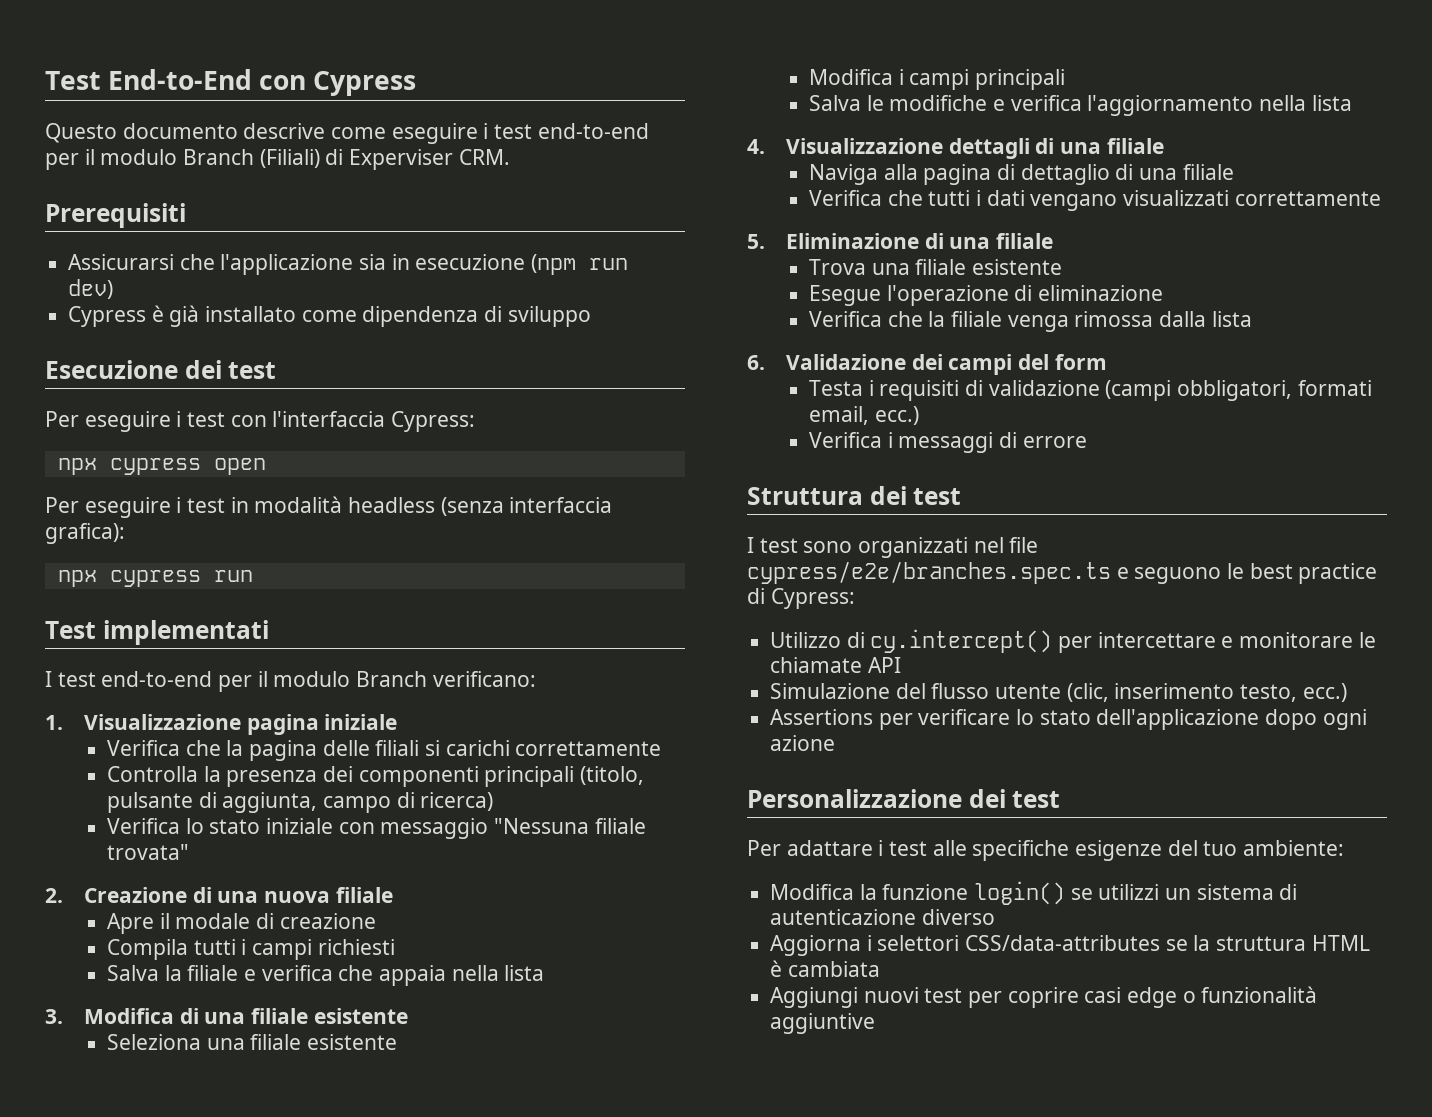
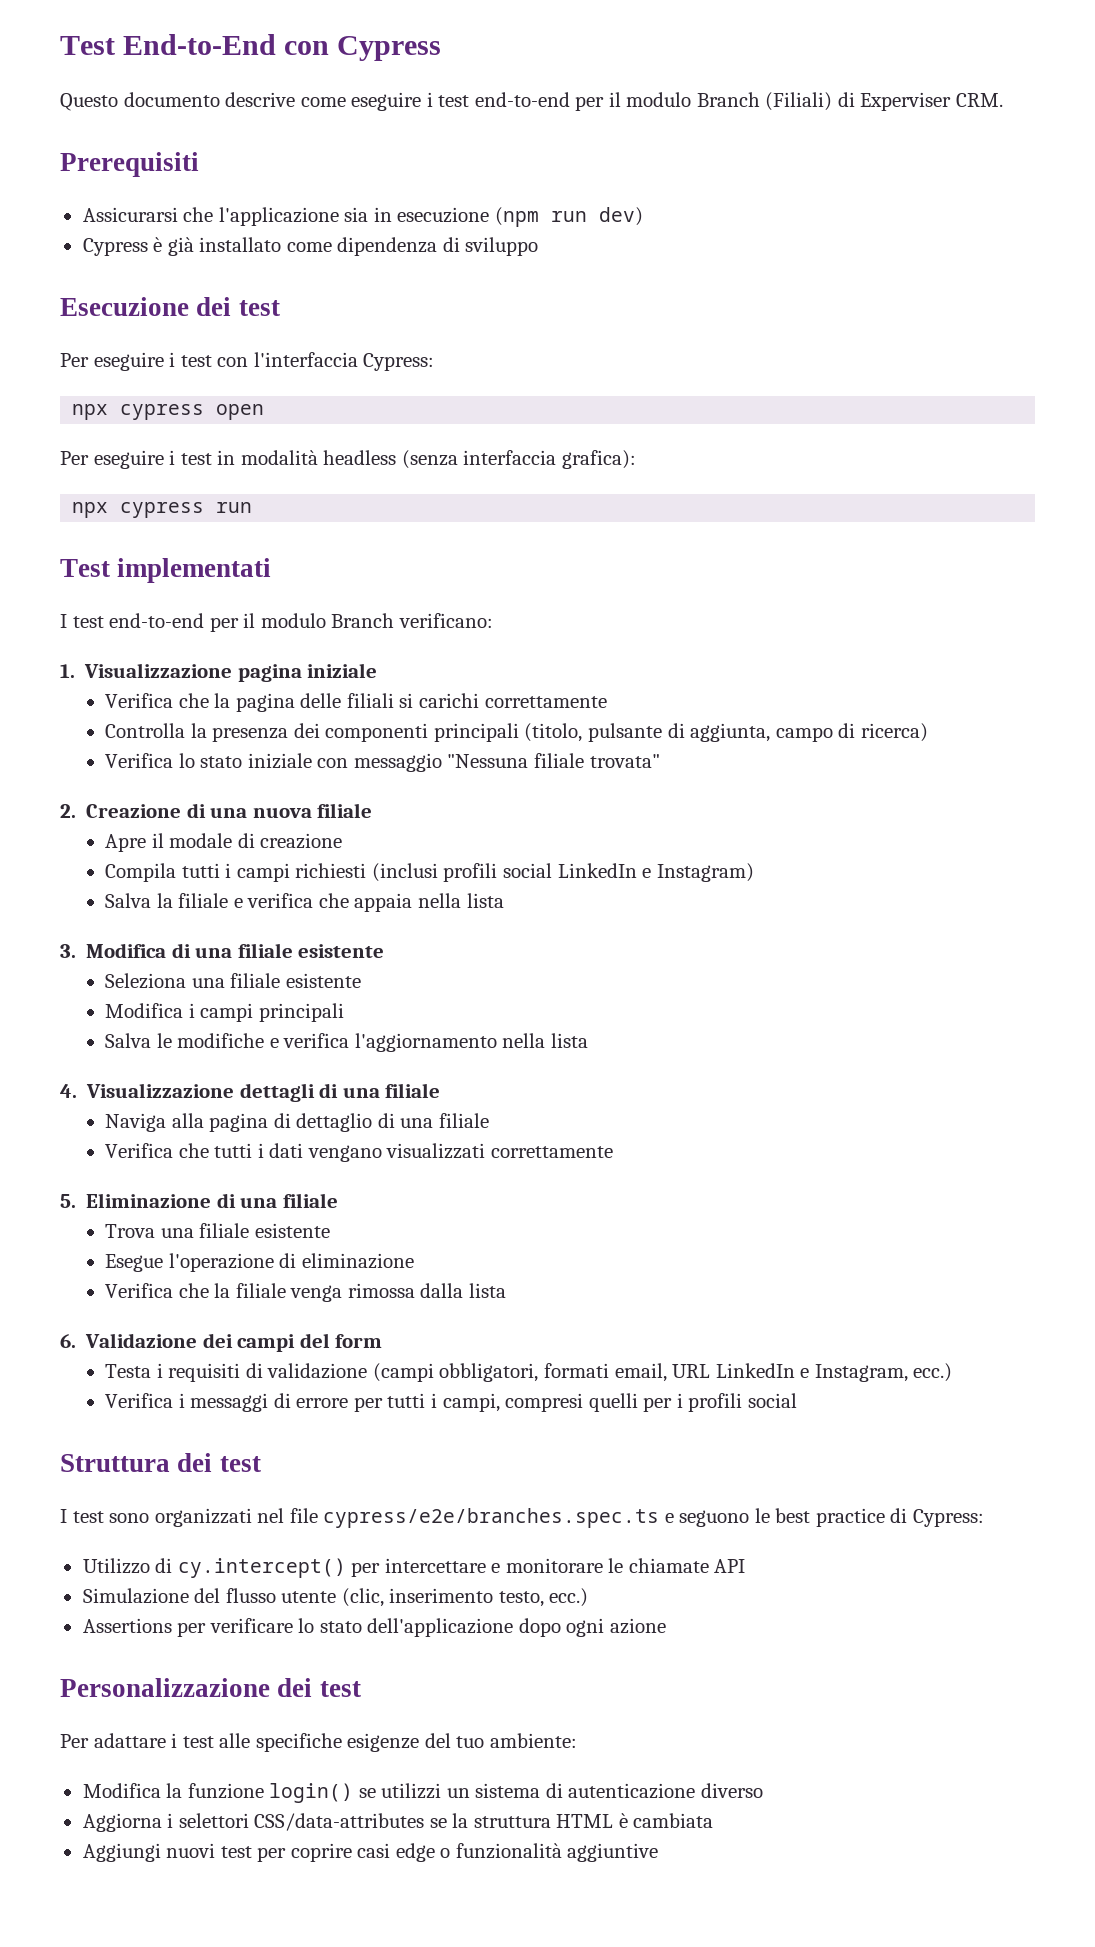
(395, 947) none -> [371,863,754,882] (inclusi profili social LinkedIn e Instagram)
(870, 415) none -> [672,1363,908,1382] URL LinkedIn e Instagram,
(1087, 442) none -> [353,1393,797,1412] per tutti i campi, compresi quelli per i profili social

